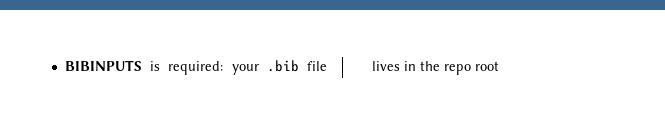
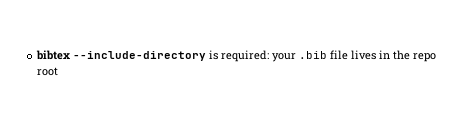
[64,60,142,71] BIBINPUTS -> [36,50,207,61] bibtex --include-directory

